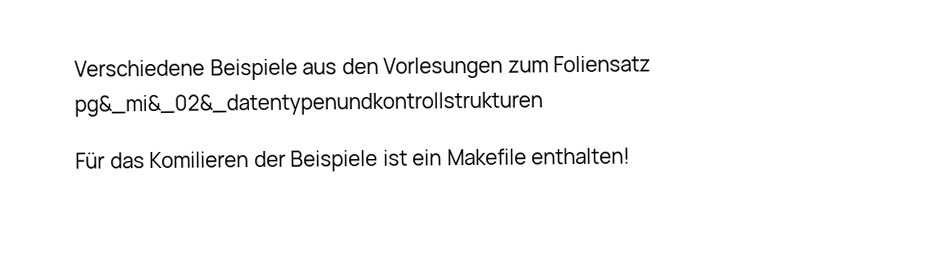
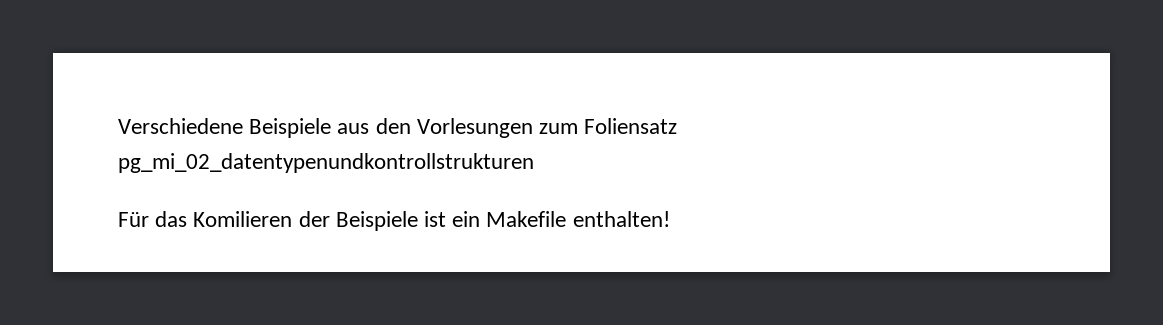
[74,91,543,117] pg&_mi&_02&_datentypenundkontrollstrukturen -> [118,153,534,173] pg_mi_02_datentypenundkontrollstrukturen

